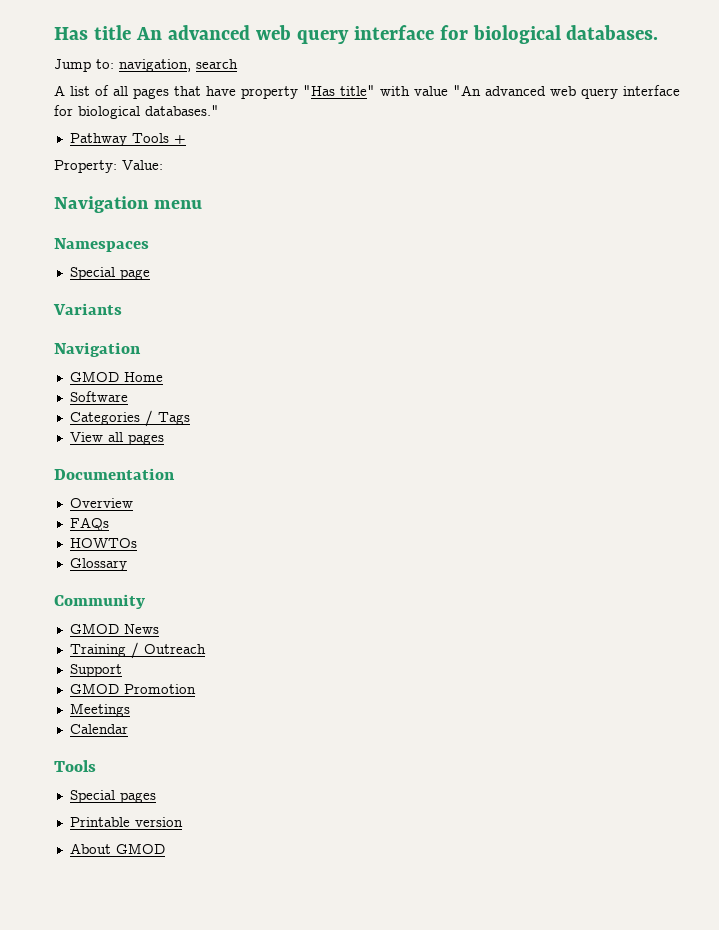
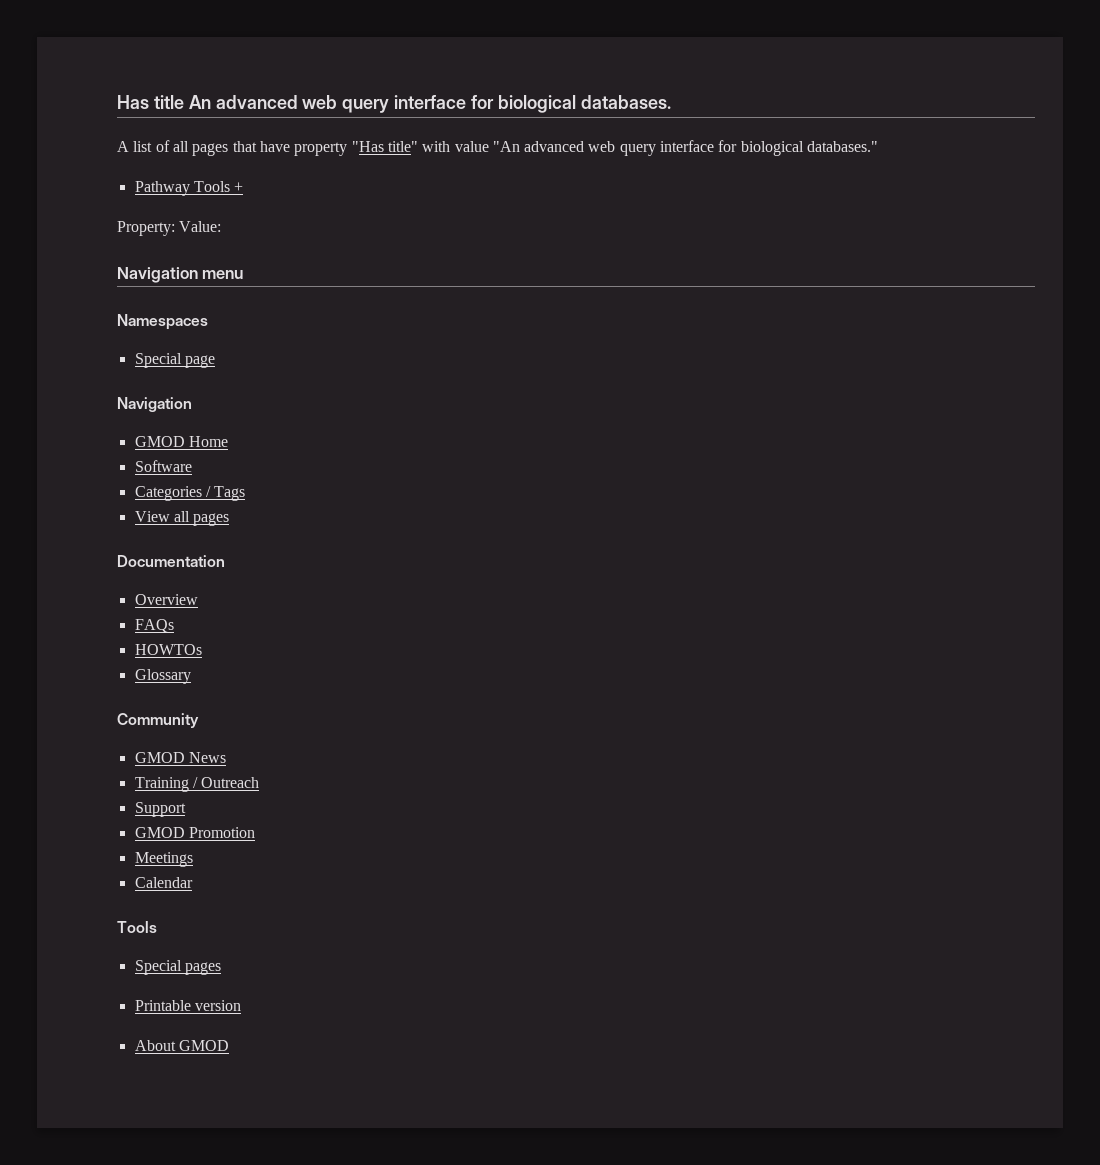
[54,59,238,72] // Jump to: navigation, search -> (671, 102) none
[53,303,122,315] // Variants -> (215, 361) none

